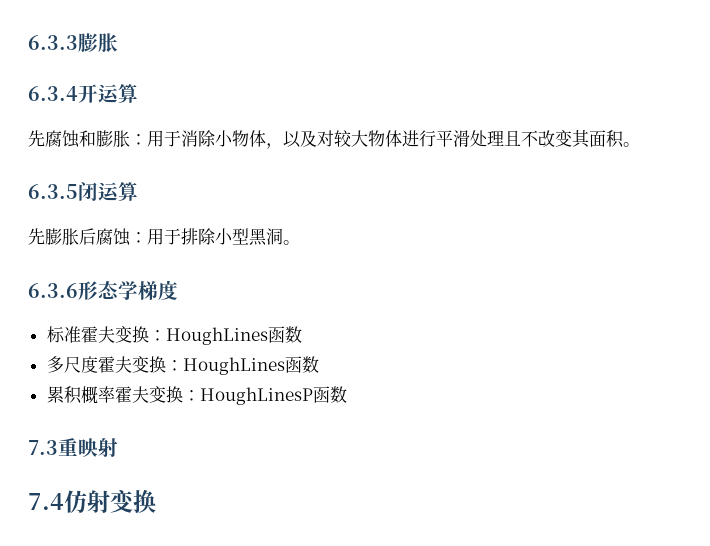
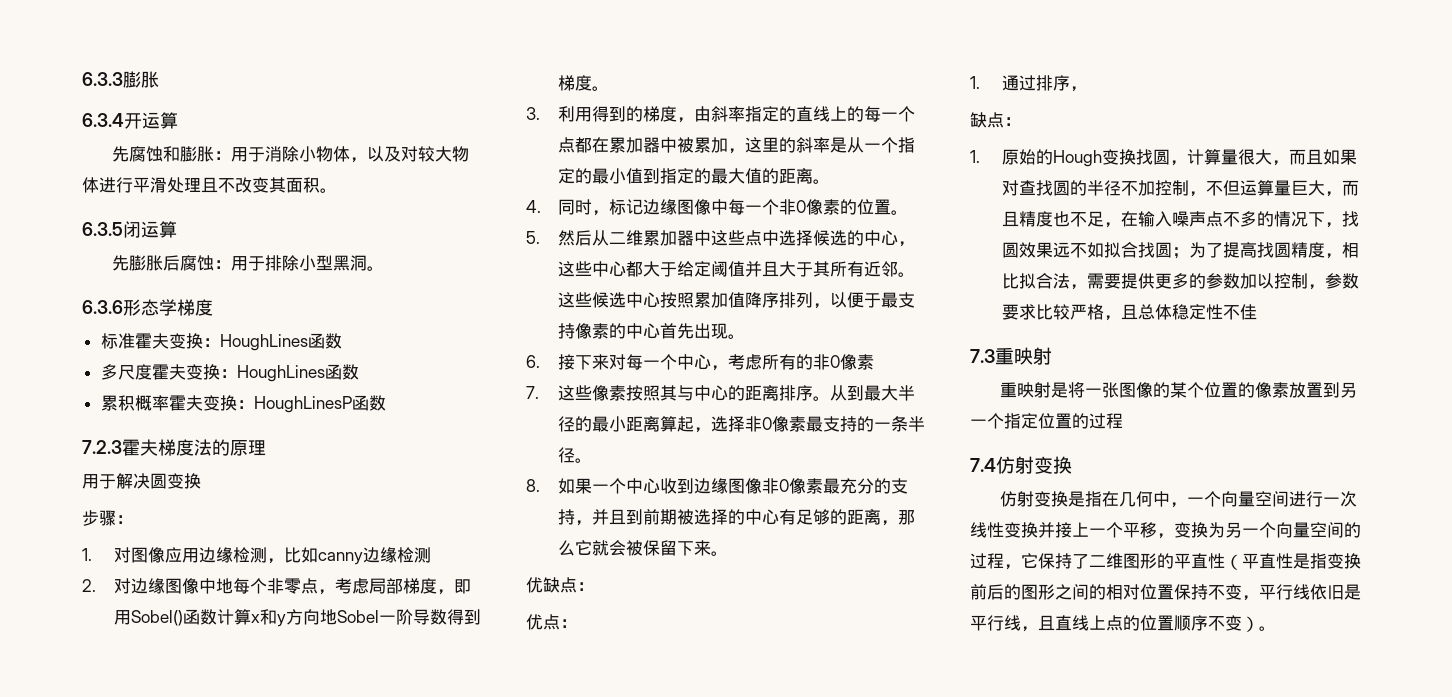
[28,438,118,457] [28,489,156,514] 7.3重映射 // 7.4仿射变换 -> [82,439,266,456] [82,473,201,489] [82,510,133,526] [82,547,431,565] [82,578,471,595] [113,609,481,627] [557,75,609,91] [526,106,915,123] [557,137,915,154] [557,168,830,184] [526,199,908,216] [526,230,915,247] [557,261,915,277] [557,292,915,309] [557,323,745,339] [526,354,874,371] [526,385,915,401] [557,416,925,433] [557,447,592,463] [526,478,908,494] [557,509,915,526] [557,540,728,556] [526,577,594,593] [526,614,577,630] [970,75,1087,92] [970,112,1021,128] [970,149,1357,167] [1001,180,1359,197] [1001,211,1359,228] [1001,242,1359,259] [1001,273,1359,290] [1001,304,1257,321] [970,347,1052,365] [1000,382,1358,398] [970,413,1123,429] [970,456,1072,474] [1000,491,1358,508] [970,522,1361,539] [970,553,1361,570] [970,584,1361,601] [970,615,1276,632] 7.2.3霍夫梯度法的原理 // 用于解决圆变换 // 步骤： // 1.对图像应用边缘检测，比如canny边缘检测 // 2.对边缘图像中地每个非零点，考虑局部梯度，即用Sobel()函数计算x和y方向地Sobel一阶导数得到梯度。 // 3.利用得到的梯度，由斜率指定的直线上的每一个点都在累加器中被累加，这里的斜率是从一个指定的最小值到指定的最大值的距离。 // 4.同时，标记边缘图像中每一个非0像素的位置。 // 5.然后从二维累加器中这些点中选择候选的中心，这些中心都大于给定阈值并且大于其所有近邻。这些候选中心按照累加值降序排列，以便于最支持像素的中心首先出现。 // 6.接下来对每一个中心，考虑所有的非0像素 // 7.这些像素按照其与中心的距离排序。从到最大半径的最小距离算起，选择非0像素最支持的一条半径。 // 8.如果一个中心收到边缘图像非0像素最充分的支持，并且到前期被选择的中心有足够的距离，那么它就会被保留下来。 // 优缺点： // 优点： // 1.通过排序， // 缺点： // 1.原始的Hough变换找圆，计算量很大，而且如果对查找圆的半径不加控制，不但运算量巨大，而且精度也不足，在输入噪声点不多的情况下，找圆效果远不如拟合找圆；为了提高找圆精度，相比拟合法，需要提供更多的参数加以控制，参数要求比较严格，且总体稳定性不佳 // 7.3重映射 // 重映射是将一张图像的某个位置的像素放置到另一个指定位置的过程 // 7.4仿射变换 // 仿射变换是指在几何中，一个向量空间进行一次线性变换并接上一个平移，变换为另一个向量空间的过程，它保持了二维图形的平直性（平直性是指变换前后的图形之间的相对位置保持不变，平行线依旧是平行线，且直线上点的位置顺序不变）。

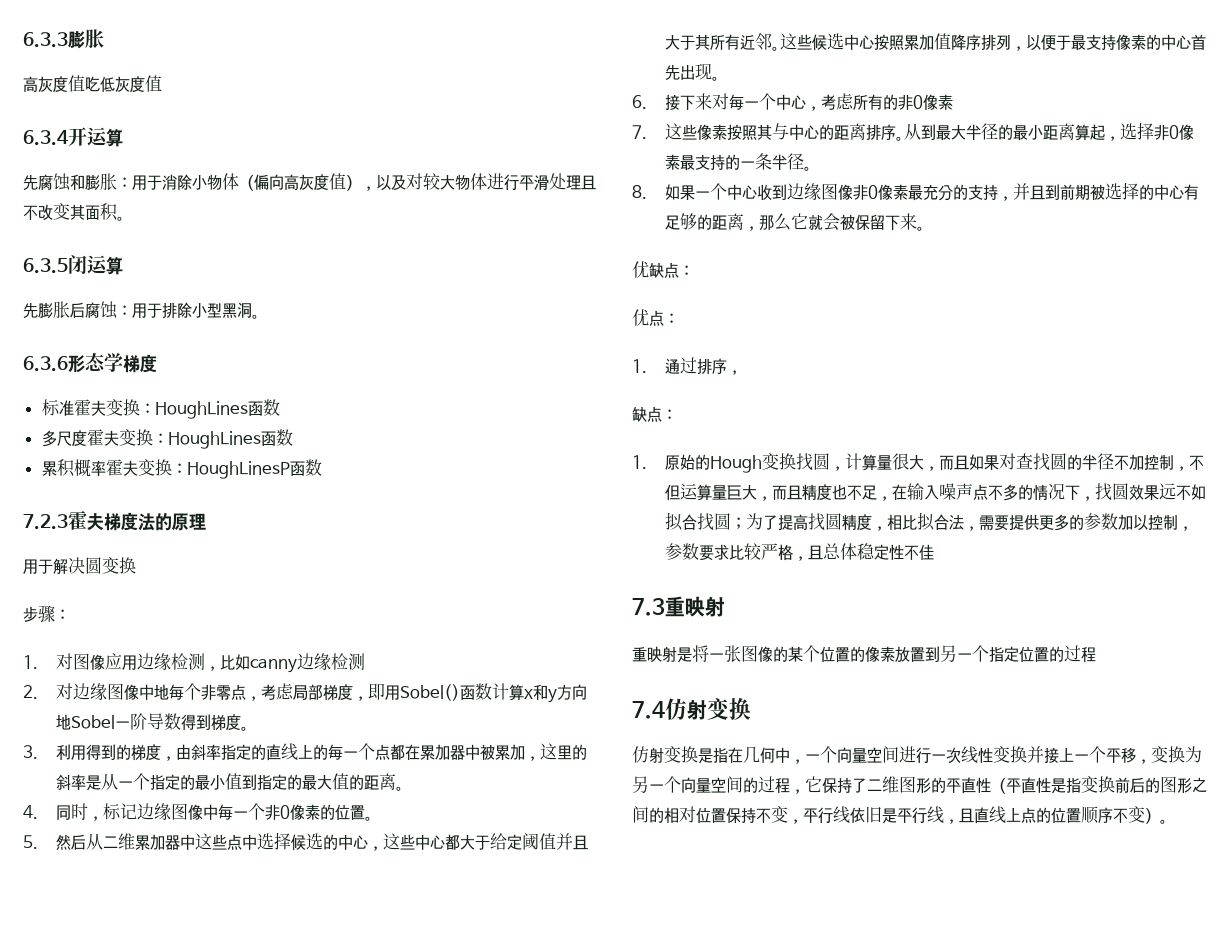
(159, 79) none -> [23,75,162,93] // 高灰度值吃低灰度值
(351, 154) none -> [239,173,361,191] （偏向高灰度值）

